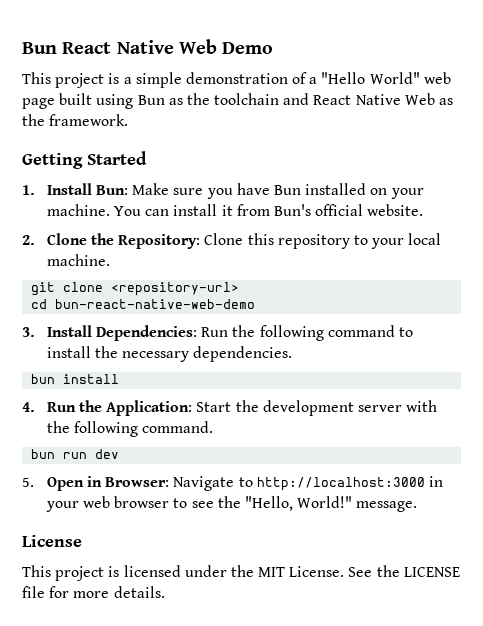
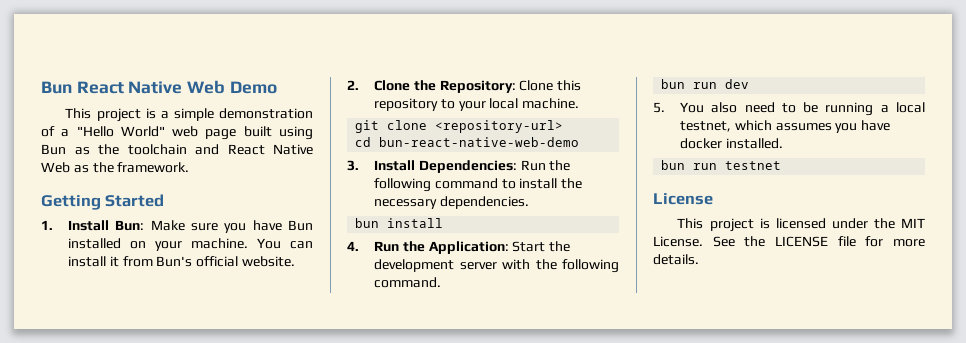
[46,476,444,491] [45,496,418,512] Open in Browser: Navigate to http://localhost:3000 in your web browser to see the "Hello, World!" message. -> [680,102,925,116] [680,120,891,133] [680,138,783,149] [661,160,782,170] You also need to be running a local testnet, which assumes you have docker installed. // bun run testnet

